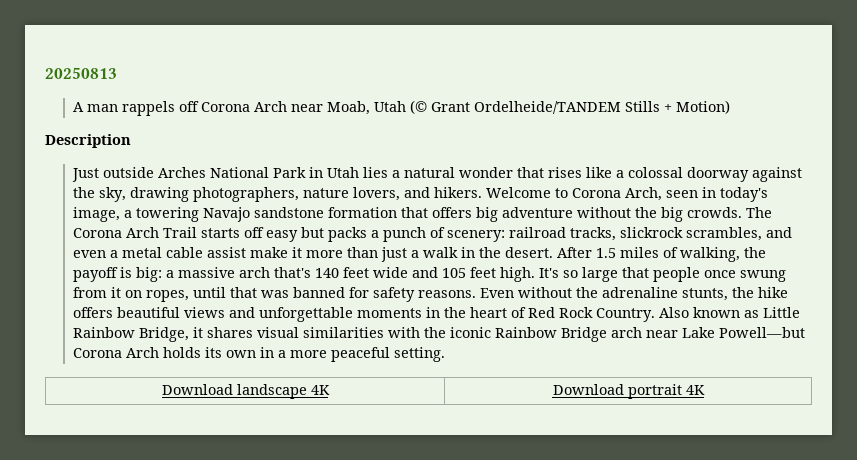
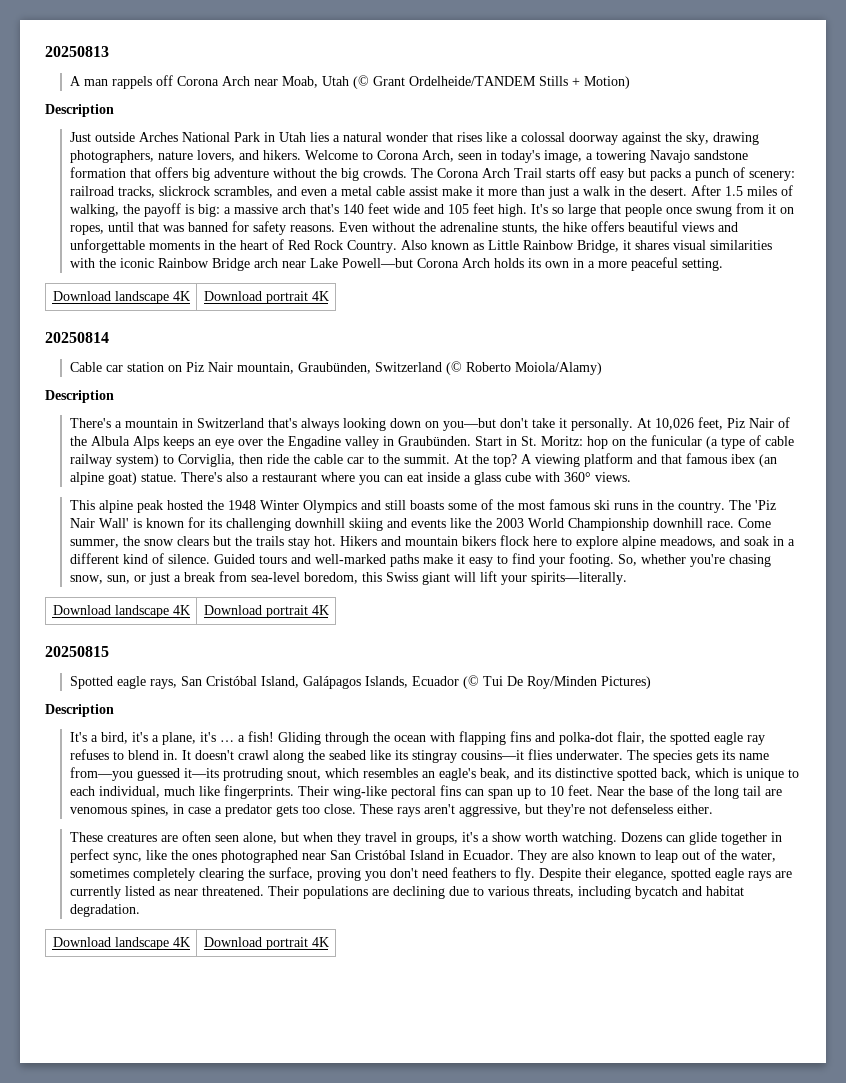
(705, 390) none -> [45,332,109,343] [70,361,603,375] [45,390,114,403] [70,417,791,431] [70,435,795,449] [70,453,778,467] [70,472,632,485] [70,499,777,513] [70,517,772,531] [70,535,796,549] [70,553,772,567] [70,571,628,585] [52,605,190,618] [203,605,329,618] [45,646,109,657] [70,675,652,689] [45,704,114,717] [70,731,766,745] [70,749,770,763] [70,767,800,781] [70,785,783,799] [70,803,714,817] [70,831,783,845] [70,849,777,863] [70,867,793,881] [70,886,745,899] [70,904,141,917] [52,937,190,950] [203,937,329,950] // 20250814 // Cable car station on Piz Nair mountain, Graubünden, Switzerland (© Roberto Moiola/Alamy) // Description // There's a mountain in Switzerland that's always looking down on you—but don't take it personally. At 10,026 feet, Piz Nair of the Albula Alps keeps an eye over the Engadine valley in Graubünden. Start in St. Moritz: hop on the funicular (a type of cable railway system) to Corviglia, then ride the cable car to the summit. At the top? A viewing platform and that famous ibex (an alpine goat) statue. There's also a restaurant where you can eat inside a glass cube with 360° views. // This alpine peak hosted the 1948 Winter Olympics and still boasts some of the most famous ski runs in the country. The 'Piz Nair Wall' is known for its challenging downhill skiing and events like the 2003 World Championship downhill race. Come summer, the snow clears but the trails stay hot. Hikers and mountain bikers flock here to explore alpine meadows, and soak in a different kind of silence. Guided tours and well-marked paths make it easy to find your footing. So, whether you're chasing snow, sun, or just a break from sea-level boredom, this Swiss giant will lift your spirits—literally. // Download landscape 4K | Download portrait 4K // 20250815 // Spotted eagle rays, San Cristóbal Island, Galápagos Islands, Ecuador (© Tui De Roy/Minden Pictures) // Description // It's a bird, it's a plane, it's … a fish! Gliding through the ocean with flapping fins and polka-dot flair, the spotted eagle ray refuses to blend in. It doesn't crawl along the seabed like its stingray cousins—it flies underwater. The species gets its name from—you guessed it—its protruding snout, which resembles an eagle's beak, and its distinctive spotted back, which is unique to each individual, much like fingerprints. Their wing-like pectoral fins can span up to 10 feet. Near the base of the long tail are venomous spines, in case a predator gets too close. These rays aren't aggressive, but they're not defenseless either. // These creatures are often seen alone, but when they travel in groups, it's a show worth watching. Dozens can glide together in perfect sync, like the ones photographed near San Cristóbal Island in Ecuador. They are also known to leap out of the water, sometimes completely clearing the surface, proving you don't need feathers to fly. Despite their elegance, spotted eagle rays are currently listed as near threatened. Their populations are declining due to various threats, including bycatch and habitat degradation. // Download landscape 4K | Download portrait 4K

